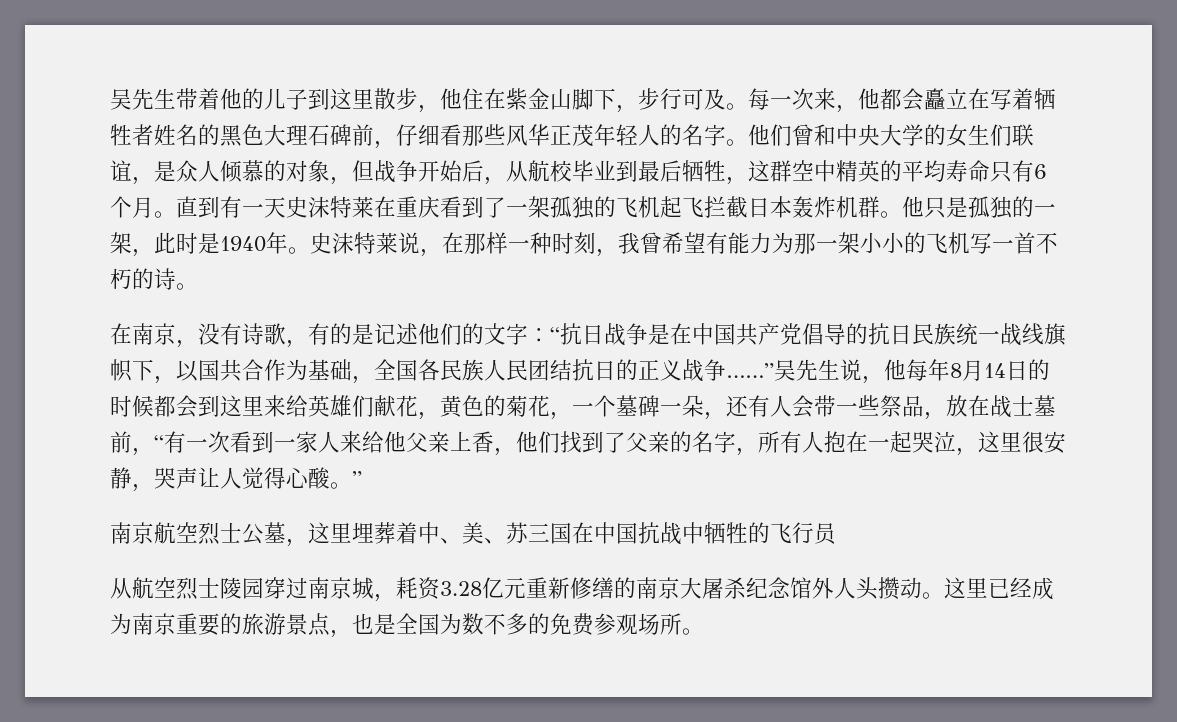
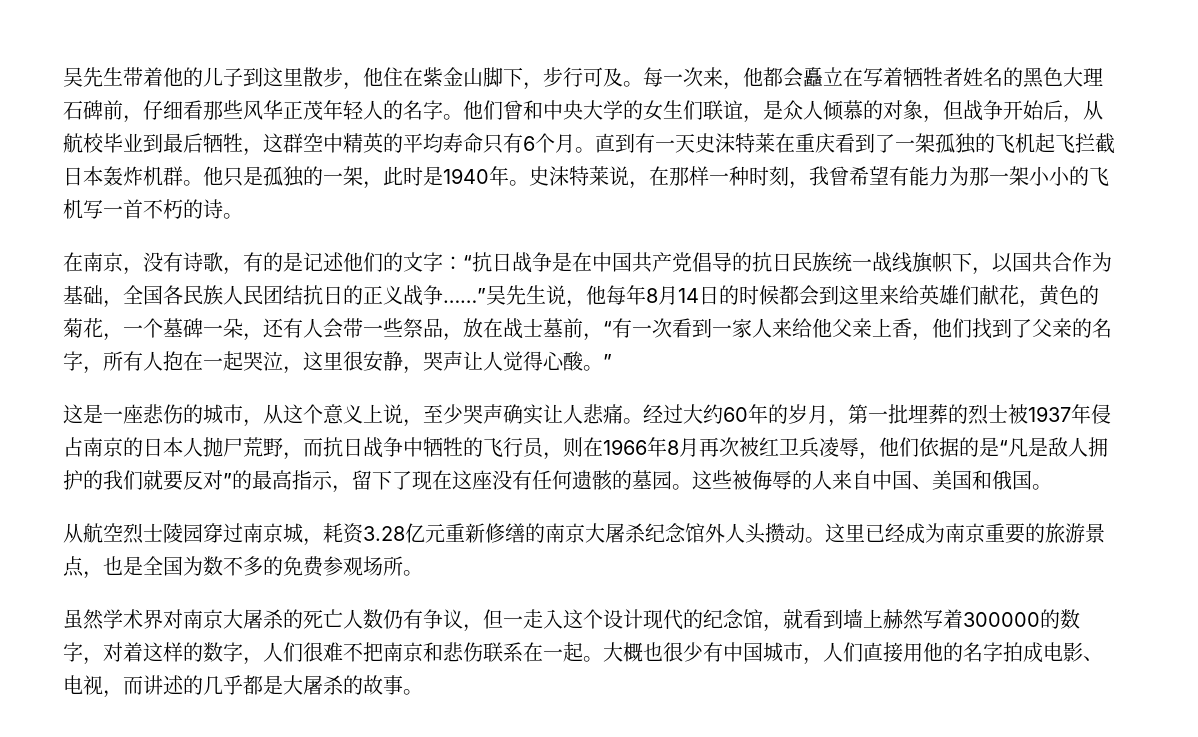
[110,522,837,547] 南京航空烈士公墓，这里埋葬着中、美、苏三国在中国抗战中牺牲的飞行员 -> [63,404,1111,427] [63,437,1108,460] [63,470,1052,493] 这是一座悲伤的城市，从这个意义上说，至少哭声确实让人悲痛。经过大约60年的岁月，第一批埋葬的烈士被1937年侵占南京的日本人抛尸荒野，而抗日战争中牺牲的飞行员，则在1966年8月再次被红卫兵凌辱，他们依据的是“凡是敌人拥护的我们就要反对”的最高指示，留下了现在这座没有任何遗骸的墓园。这些被侮辱的人来自中国、美国和俄国。
(704, 631) none -> [63,609,1080,632] [63,642,1103,665] [63,675,423,698] // 虽然学术界对南京大屠杀的死亡人数仍有争议，但一走入这个设计现代的纪念馆，就看到墙上赫然写着300000的数字，对着这样的数字，人们很难不把南京和悲伤联系在一起。大概也很少有中国城市，人们直接用他的名字拍成电影、电视，而讲述的几乎都是大屠杀的故事。

